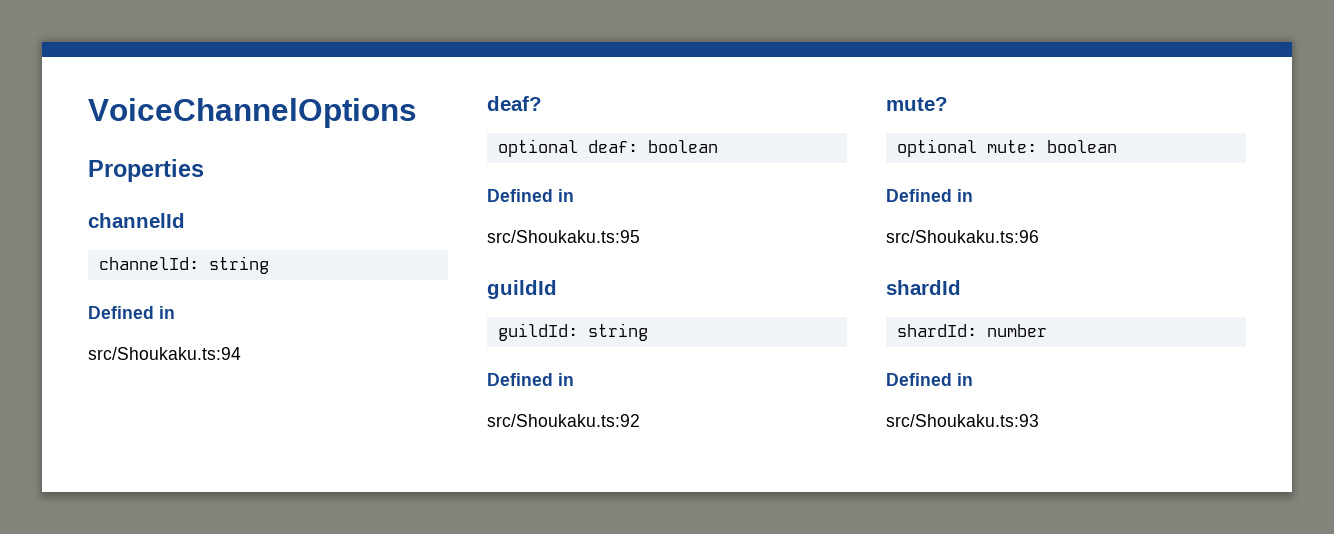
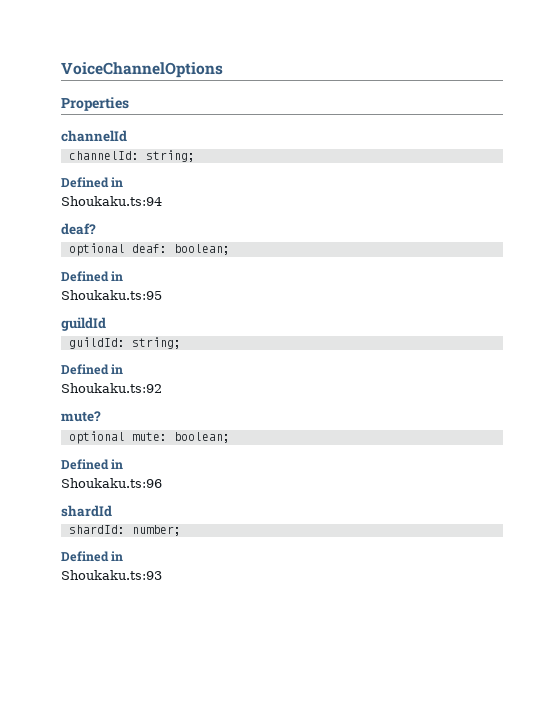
[208,256,269,274] [88,306,175,319] [88,347,241,360] string // Defined in // src/Shoukaku.ts:94 -> [145,150,195,162] [61,177,124,188] [61,196,162,206] string; // Defined in // Shoukaku.ts:94
[647,140,718,153] [487,189,574,202] [487,230,640,243] boolean // Defined in // src/Shoukaku.ts:95 -> [173,244,230,255] [61,271,124,282] [61,290,162,300] boolean; // Defined in // Shoukaku.ts:95
[587,323,648,341] [487,373,574,386] [487,414,640,427] string // Defined in // src/Shoukaku.ts:92 -> [131,337,181,349] [61,364,124,375] [61,383,162,393] string; // Defined in // Shoukaku.ts:92
[1046,140,1117,153] [886,189,973,202] [886,230,1039,243] boolean // Defined in // src/Shoukaku.ts:96 -> [173,432,230,443] [61,459,124,470] [61,478,162,488] boolean; // Defined in // Shoukaku.ts:96
[986,324,1047,337] [886,373,973,386] [886,414,1039,427] number // Defined in // src/Shoukaku.ts:93 -> [131,525,181,536] [61,551,124,562] [61,570,162,580] number; // Defined in // Shoukaku.ts:93

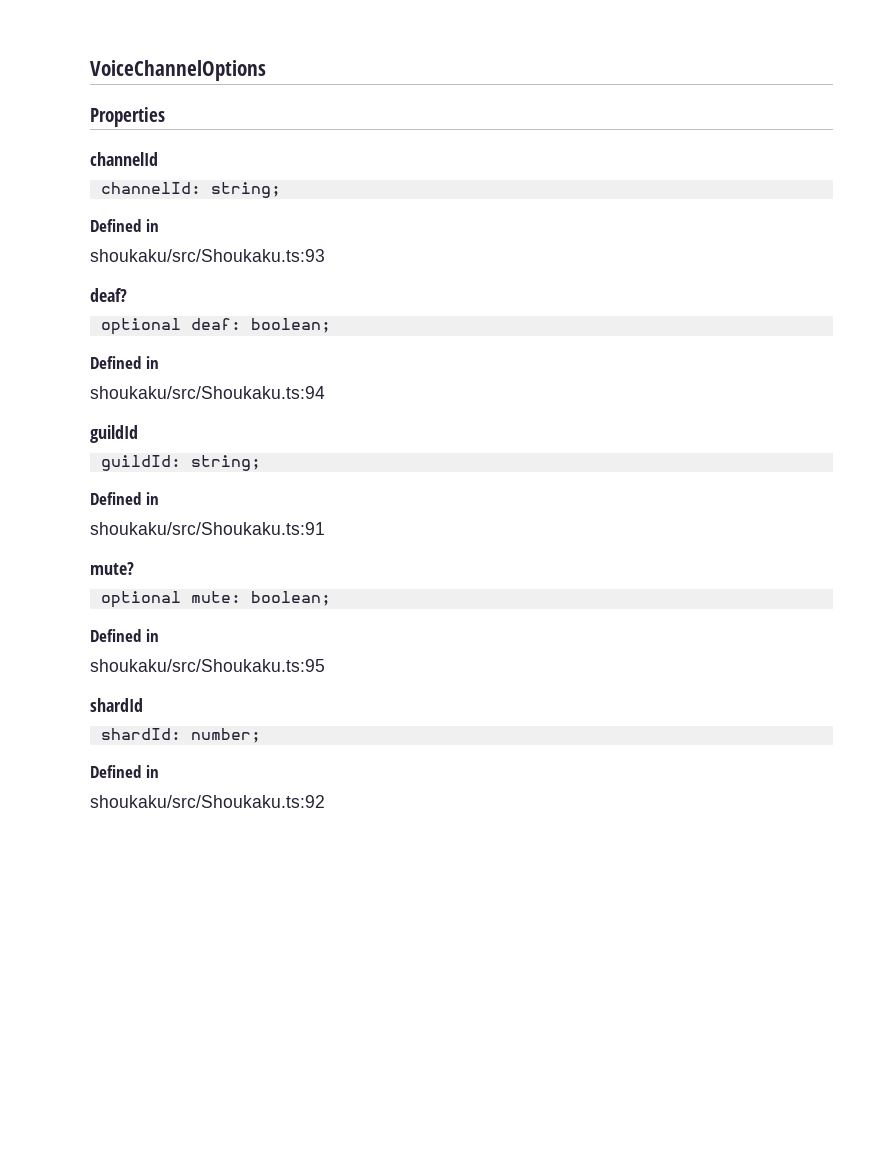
[61,196,162,206] Shoukaku.ts:94 -> [90,249,325,262] shoukaku/src/Shoukaku.ts:93
[61,290,162,300] Shoukaku.ts:95 -> [90,386,325,399] shoukaku/src/Shoukaku.ts:94
[61,383,162,393] Shoukaku.ts:92 -> [90,522,325,535] shoukaku/src/Shoukaku.ts:91
[61,478,162,488] Shoukaku.ts:96 -> [90,659,325,672] shoukaku/src/Shoukaku.ts:95
[61,570,162,580] Shoukaku.ts:93 -> [90,795,325,808] shoukaku/src/Shoukaku.ts:92

